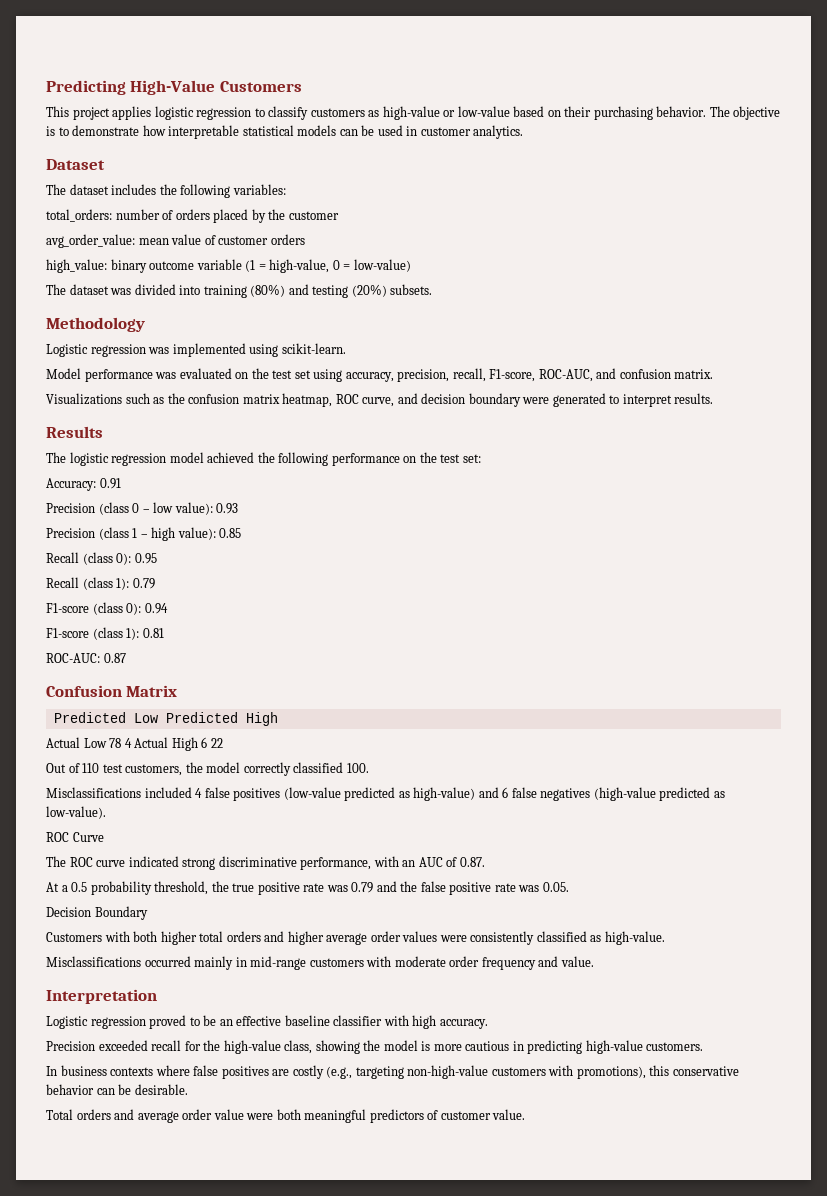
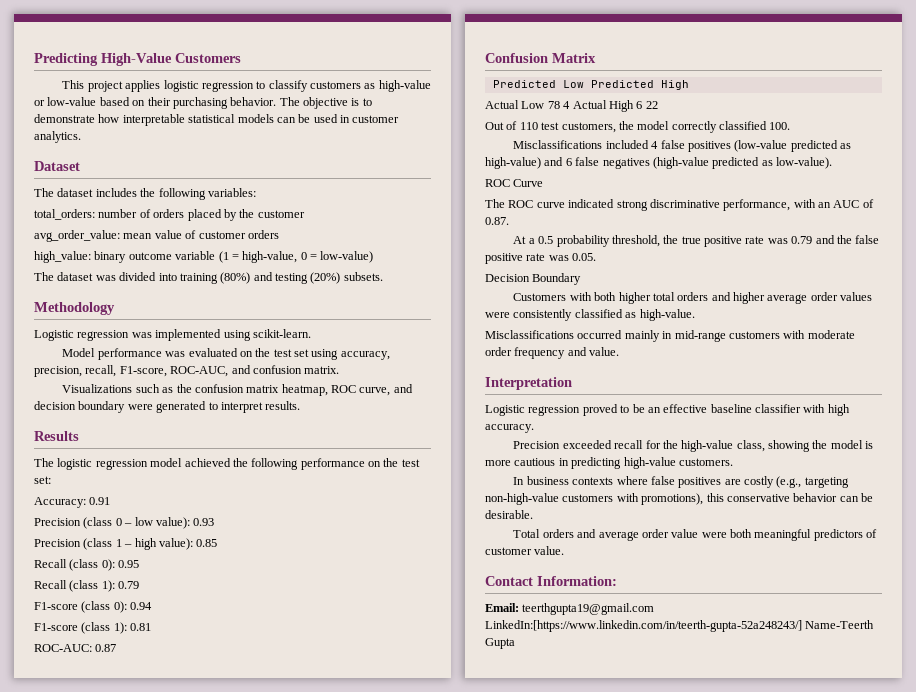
(526, 1114) none -> [485,576,617,586] [485,603,655,615] [485,620,875,632] [485,638,515,649] // Contact Information: // Email: teerthgupta19@gmail.com LinkedIn:[https://www.linkedin.com/in/teerth-gupta-52a248243/] Name-Teerth Gupta

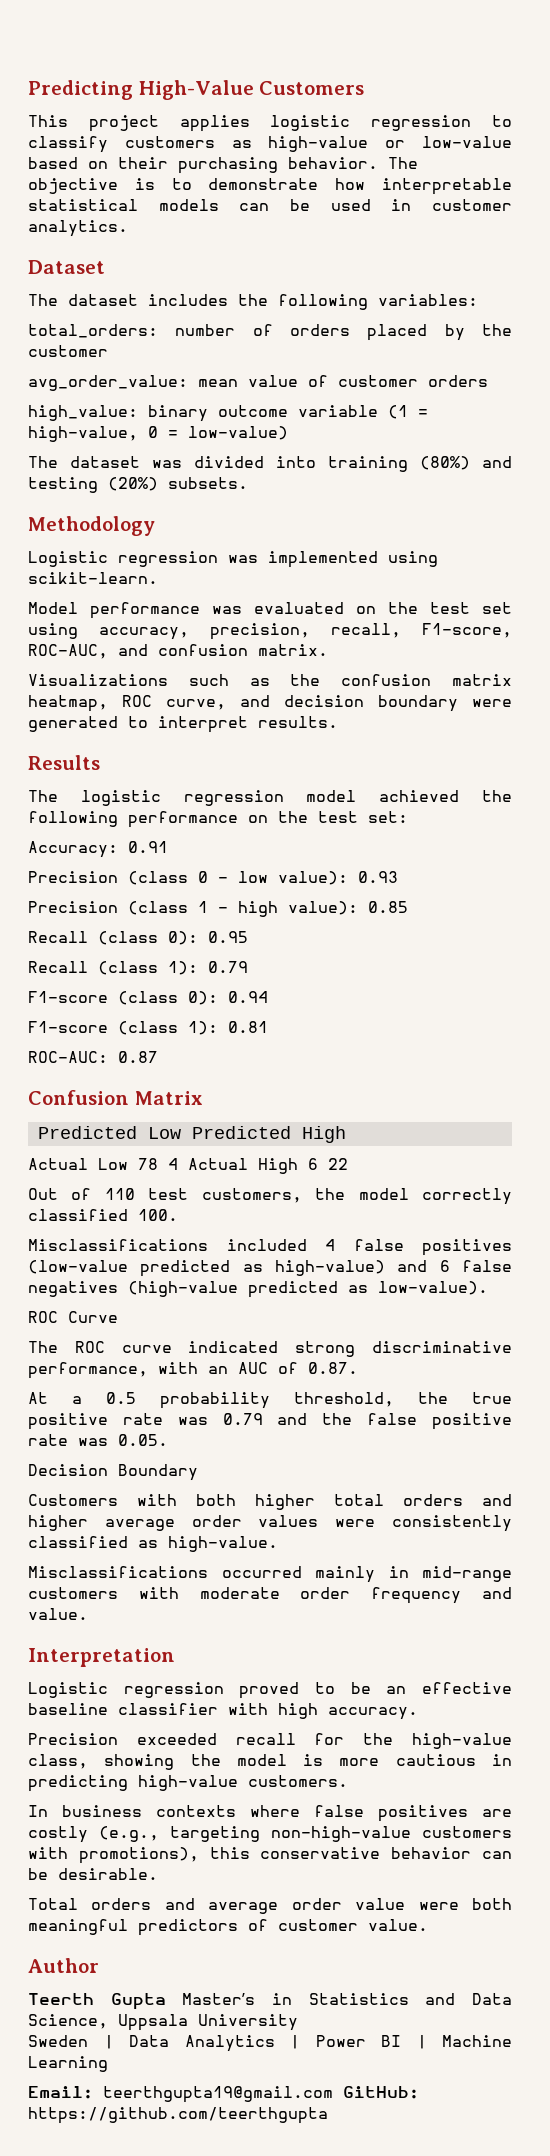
[485,576,617,586] Contact Information: -> [28,1958,99,1973] [28,1993,512,2010] [28,2014,298,2031] [28,2035,512,2052] [28,2056,108,2072] Author // Teerth Gupta Master’s in Statistics and Data Science, Uppsala University // Sweden | Data Analytics | Power BI | Machine Learning
[485,620,875,632] [485,638,515,649] LinkedIn:[https://www.linkedin.com/in/teerth-gupta-52a248243/] Name-Teerth Gupta -> [343,2086,419,2099] [28,2107,328,2124] GitHub: https://github.com/teerthgupta

